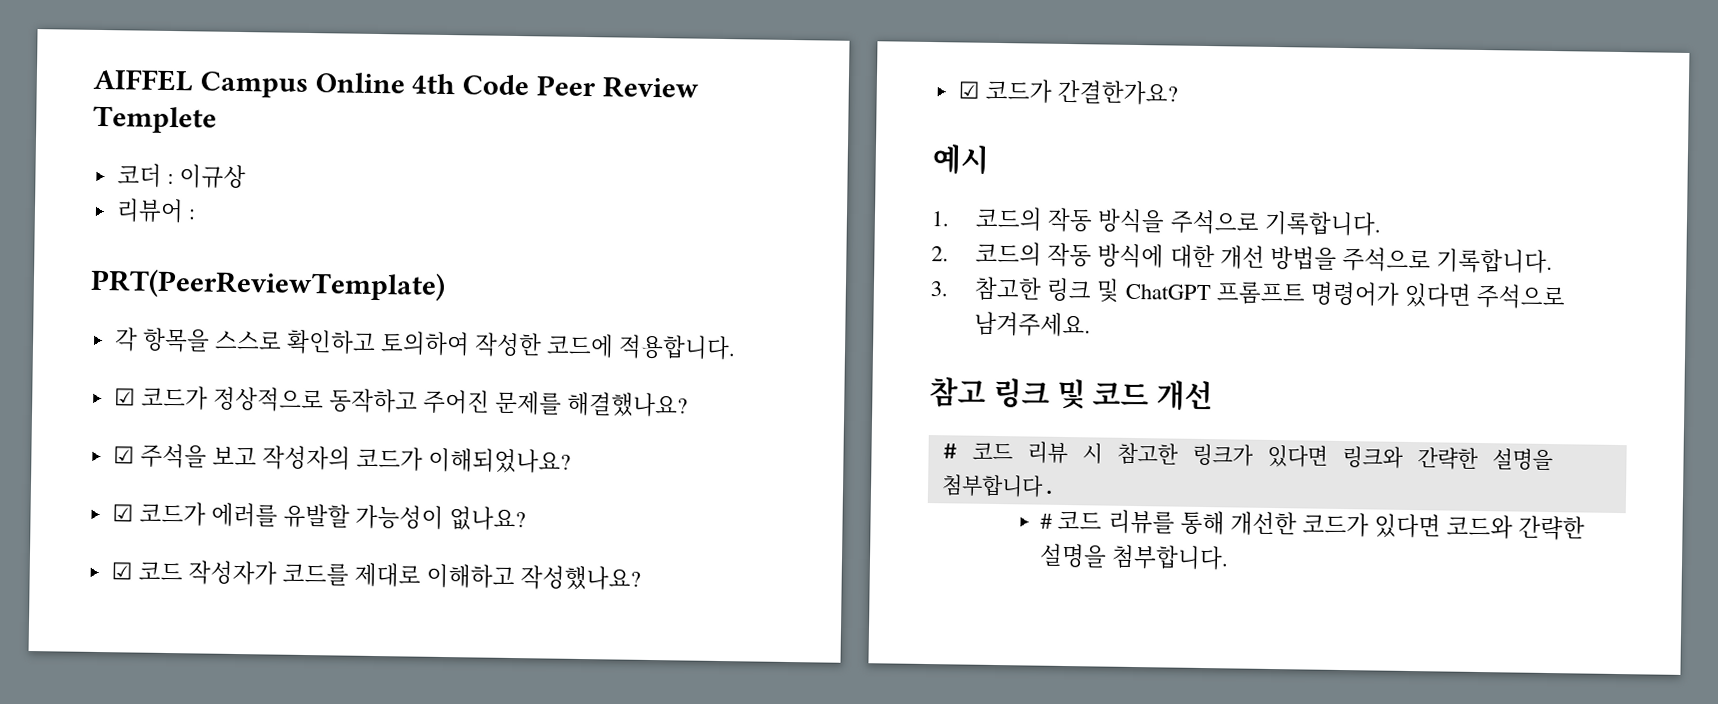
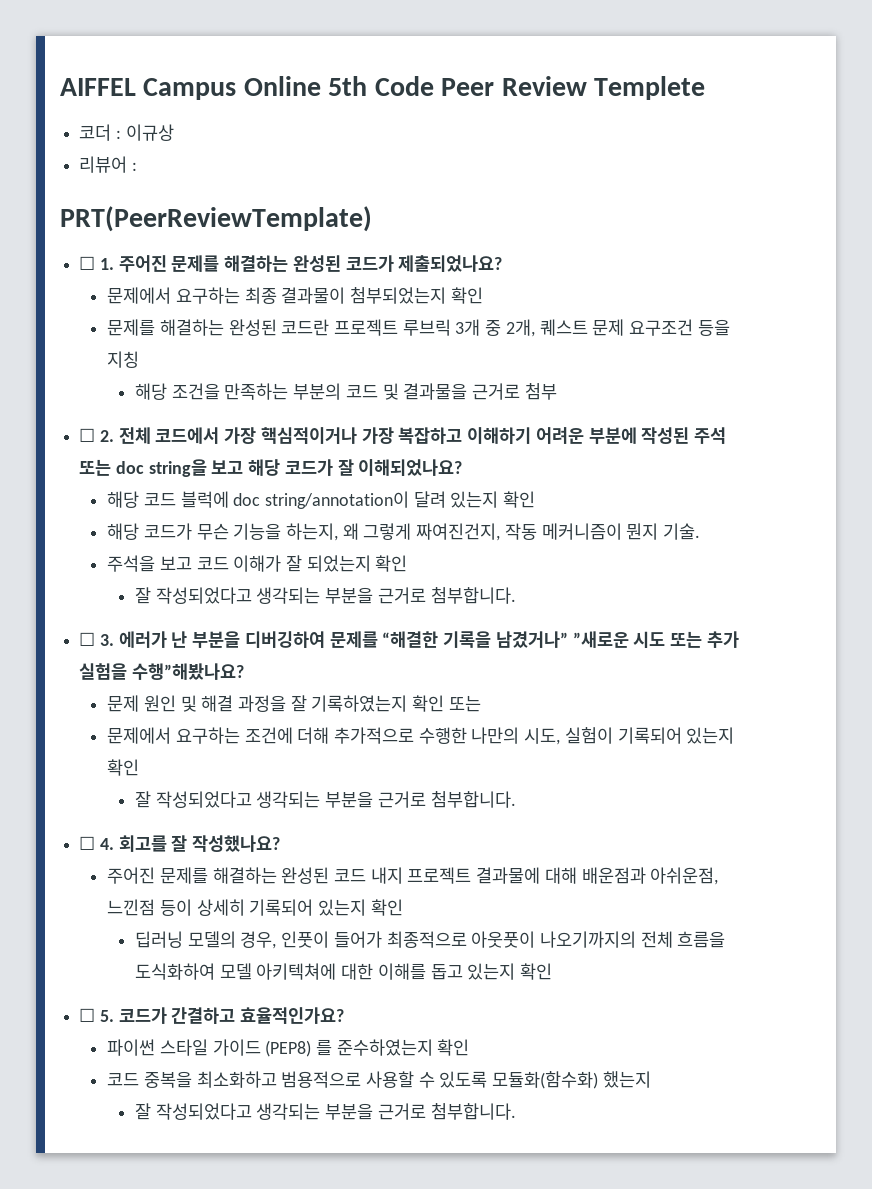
[411,73,456,95] 4th -> [328,76,368,96] 5th
[113,327,737,361] [113,385,689,418] [112,443,572,474] [111,501,527,532] [110,560,642,591] [957,78,1178,106] [932,144,990,175] [931,206,1382,237] [931,241,1553,275] [930,276,1566,310] [974,311,1092,338] [929,377,1214,412] [941,441,1553,471] [940,474,1058,498] [1040,509,1585,541] [1039,543,1108,568] 각 항목을 스스로 확인하고 토의하여 작성한 코드에 적용합니다. // ☑ 코드가 정상적으로 동작하고 주어진 문제를 해결했나요? // ☑ 주석을 보고 작성자의 코드가 이해되었나요? // ☑ 코드가 에러를 유발할 가능성이 없나요? // ☑ 코드 작성자가 코드를 제대로 이해하고 작성했나요? // ☑ 코드가 간결한가요? // 예시 // 1. 코드의 작동 방식을 주석으로 기록합니다. // 2. 코드의 작동 방식에 대한 개선 방법을 주석으로 기록합니다. // 3. 참고한 링크 및 ChatGPT 프롬프트 명령어가 있다면 주석으로 남겨주세요. // 참고 링크 및 코드 개선 // # 코드 리뷰 시 참고한 링크가 있다면 링크와 간략한 설명을 첨부합니다. // # 코드 리뷰를 통해 개선한 코드가 있다면 코드와 간략한 설명을 -> [79,255,503,272] [107,287,483,304] [107,319,730,337] [107,351,140,368] [134,383,557,400] [79,427,726,444] [79,459,463,477] [107,491,536,509] [107,523,701,541] [107,555,408,572] [134,587,516,604] [79,631,739,648] [79,663,244,680] [107,695,481,712] [107,727,735,745] [107,759,140,776] [134,791,516,808] [79,835,281,852] [107,867,719,885] [107,899,403,916] [134,931,726,949] [134,963,553,980] [79,1007,345,1024] [107,1039,470,1057] [107,1071,651,1089] [134,1103,426,1120] ☐ 1. 주어진 문제를 해결하는 완성된 코드가 제출되었나요? // 문제에서 요구하는 최종 결과물이 첨부되었는지 확인 // 문제를 해결하는 완성된 코드란 프로젝트 루브릭 3개 중 2개, 퀘스트 문제 요구조건 등을 지칭 // 해당 조건을 만족하는 부분의 코드 및 결과물을 근거로 첨부 // ☐ 2. 전체 코드에서 가장 핵심적이거나 가장 복잡하고 이해하기 어려운 부분에 작성된 주석 또는 doc string을 보고 해당 코드가 잘 이해되었나요? // 해당 코드 블럭에 doc string/annotation이 달려 있는지 확인 // 해당 코드가 무슨 기능을 하는지, 왜 그렇게 짜여진건지, 작동 메커니즘이 뭔지 기술. // 주석을 보고 코드 이해가 잘 되었는지 확인 // 잘 작성되었다고 생각되는 부분을 근거로 첨부합니다. // ☐ 3. 에러가 난 부분을 디버깅하여 문제를 “해결한 기록을 남겼거나” ”새로운 시도 또는 추가 실험을 수행”해봤나요? // 문제 원인 및 해결 과정을 잘 기록하였는지 확인 또는 // 문제에서 요구하는 조건에 더해 추가적으로 수행한 나만의 시도, 실험이 기록되어 있는지 확인 // 잘 작성되었다고 생각되는 부분을 근거로 첨부합니다. // ☐ 4. 회고를 잘 작성했나요? // 주어진 문제를 해결하는 완성된 코드 내지 프로젝트 결과물에 대해 배운점과 아쉬운점, 느낀점 등이 상세히 기록되어 있는지 확인 // 딥러닝 모델의 경우, 인풋이 들어가 최종적으로 아웃풋이 나오기까지의 전체 흐름을 도식화하여 모델 아키텍쳐에 대한 이해를 돕고 있는지 확인 // ☐ 5. 코드가 간결하고 효율적인가요? // 파이썬 스타일 가이드 (PEP8) 를 준수하였는지 확인 // 코드 중복을 최소화하고 범용적으로 사용할 수 있도록 모듈화(함수화) 했는지 // 잘 작성되었다고 생각되는 부분을 근거로

